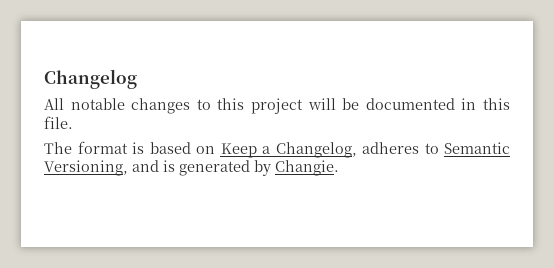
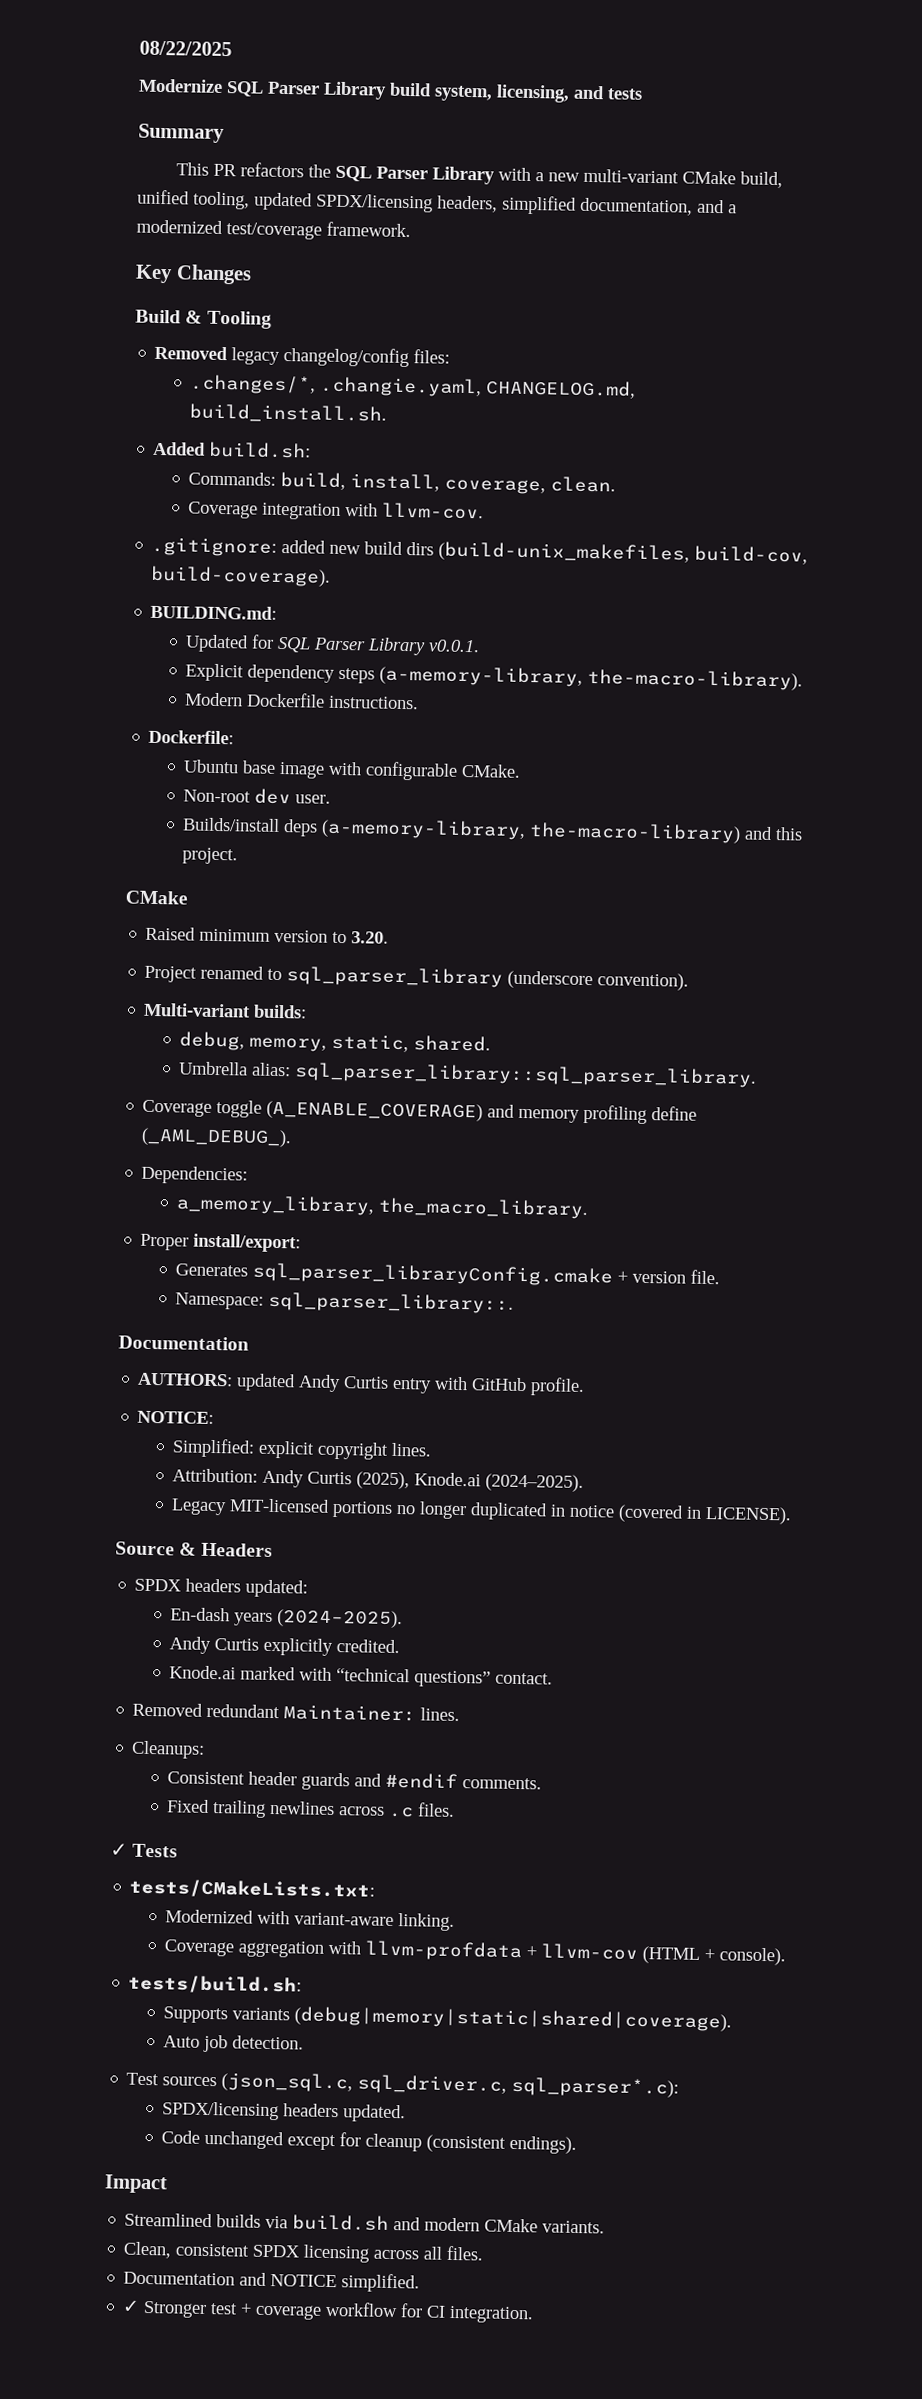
[44,69,137,89] [44,98,511,114] [44,116,73,129] [44,141,510,158] [44,160,339,176] Changelog // All notable changes to this project will be documented in this file. // The format is based on Keep a Changelog, adheres to Semantic Versioning, and is generated by Changie. -> [139,40,232,57] [138,78,643,103] [138,123,225,144] [176,162,784,189] [137,189,737,216] [136,219,411,240] [135,264,252,285] [135,309,272,329] [154,345,451,368] [190,374,637,399] [189,403,388,424] [153,441,312,459] [188,471,617,495] [188,501,485,520] [151,536,809,565] [150,565,332,587] [150,604,278,620] [185,634,481,656] [185,663,804,691] [184,692,420,710] [148,729,235,745] [183,759,522,781] [183,788,332,805] [182,817,804,844] [182,847,239,865] [125,890,188,905] [145,926,390,944] [144,965,690,991] [143,1002,308,1019] [179,1031,492,1053] [178,1061,758,1088] [142,1099,698,1125] [141,1127,293,1148] [141,1165,249,1185] [176,1194,589,1220] [140,1233,302,1253] [175,1262,721,1287] [175,1291,515,1314] [118,1335,249,1351] [137,1372,586,1397] [137,1410,215,1425] [172,1438,433,1460] [172,1468,585,1493] [171,1498,793,1525] [115,1541,273,1557] [134,1578,309,1598] [170,1607,404,1629] [169,1636,401,1656] [169,1665,554,1688] [132,1702,461,1722] [131,1740,206,1759] [167,1771,543,1791] [167,1799,456,1818] [110,1843,179,1858] [129,1878,376,1900] [165,1909,456,1932] [164,1939,787,1966] [128,1974,303,1995] [163,2006,733,2032] [163,2034,305,2053] [126,2072,680,2098] [162,2101,407,2123] [161,2130,578,2155] [104,2174,168,2194] [124,2212,606,2234] [123,2241,485,2263] [123,2271,421,2293] [122,2300,535,2324] 08/22/2025 // Modernize SQL Parser Library build system, licensing, and tests // Summary // This PR refactors the SQL Parser Library with a new multi-variant CMake build, unified tooling, updated SPDX/licensing headers, simplified documentation, and a modernized test/coverage framework. // Key Changes // Build & Tooling // Removed legacy changelog/config files: // .changes/*, .changie.yaml, CHANGELOG.md, build_install.sh. // Added build.sh: // Commands: build, install, coverage, clean. // Coverage integration with llvm-cov. // .gitignore: added new build dirs (build-unix_makefiles, build-cov, build-coverage). // BUILDING.md: // Updated for SQL Parser Library v0.0.1. // Explicit dependency steps (a-memory-library, the-macro-library). // Modern Dockerfile instructions. // Dockerfile: // Ubuntu base image with configurable CMake. // Non-root dev user. // Builds/install deps (a-memory-library, the-macro-library) and this project. // CMake // Raised minimum version to 3.20. // Project renamed to sql_parser_library (underscore convention). // Multi-variant builds: // debug, memory, static, shared. // Umbrella alias: sql_parser_library::sql_parser_library. // Coverage toggle (A_ENABLE_COVERAGE) and memory profiling define (_AML_DEBUG_). // Dependencies: // a_memory_library, the_macro_library. // Proper install/export: // Generates sql_parser_libraryConfig.cmake + version file. // Namespace: sql_parser_library::. // Documentation // AUTHORS: updated Andy Curtis entry with GitHub profile. // NOTICE: // Simplified: explicit copyright lines. // Attribution: Andy Curtis (2025), Knode.ai (2024–2025). // Legacy MIT-licensed portions no longer duplicated in notice (covered in LICENSE). // Source & Headers // SPDX headers updated: // En-dash years (2024–2025). // Andy Curtis explicitly credited. // Knode.ai marked with “technical questions” contact. // Removed redundant Maintainer: lines. // Cleanups: // Consistent header guards and #endif comments. // Fixed trailing newlines across .c files. // ✓ Tests // tests/CMakeLists.txt: // Modernized with variant-aware linking. // Coverage aggregation with llvm-profdata + llvm-cov (HTML + console). // tests/build.sh: // Supports variants (debug|memory|static|shared|coverage). // Auto job detection. // Test sources (json_sql.c, sql_driver.c, sql_parser*.c): // SPDX/licensing headers updated. // Code unchanged except for cleanup (consistent endings). // Impact // Streamlined builds via build.sh and modern CMake variants. // Clean, consistent SPDX licensing across all files. // Documentation and NOTICE simplified. // ✓ Stronger test + coverage workflow for CI integration.

